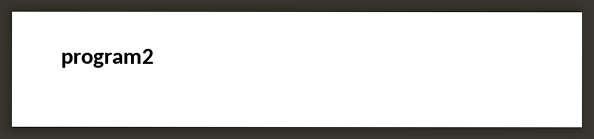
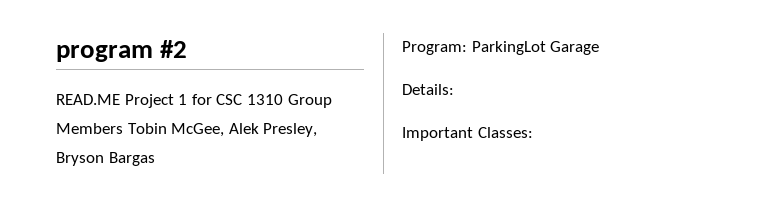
[61,48,155,68] program2 -> [56,40,188,62] [56,94,332,108] [56,123,318,137] [56,152,155,166] [402,41,600,55] [402,84,454,95] [402,127,533,141] program #2 // READ.ME Project 1 for CSC 1310 Group Members Tobin McGee, Alek Presley, Bryson Bargas // Program: ParkingLot Garage // Details: // Important Classes:

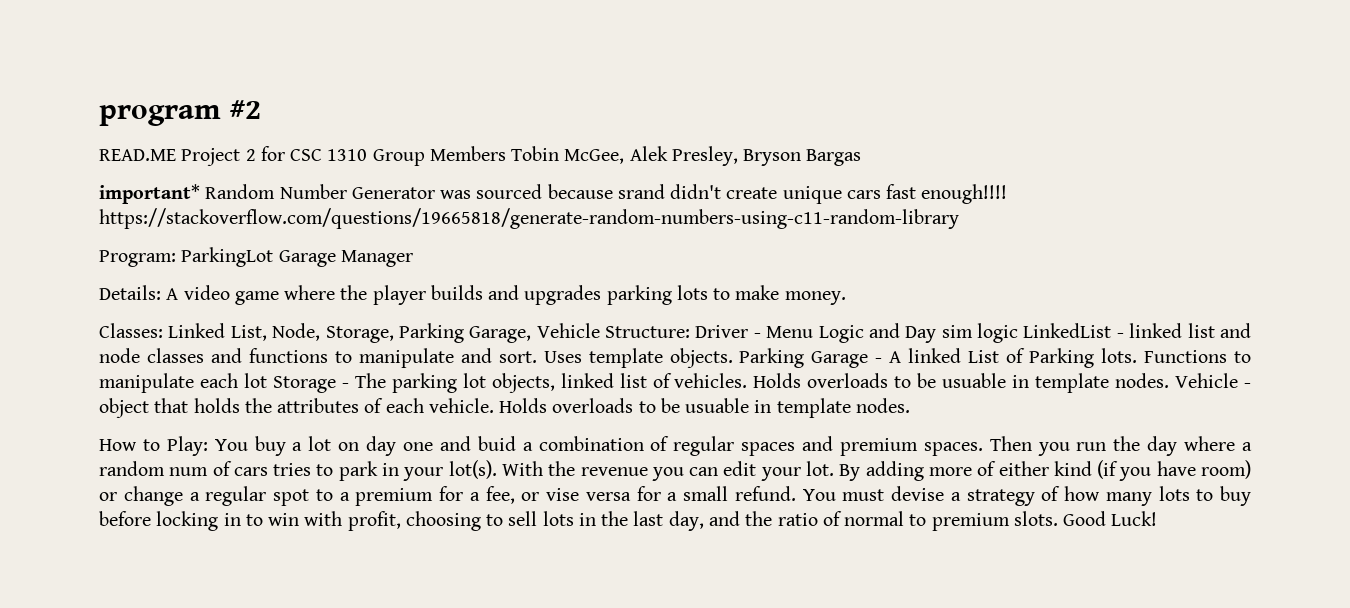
[178,94,188,105] 1 -> [245,149,256,161] 2
(155, 159) none -> [99,184,1008,204] [99,208,959,229] // important* Random Number Generator was sourced because srand didn't create unique cars fast enough!!!! https://stackoverflow.com/questions/19665818/generate-random-numbers-using-c11-random-library
(600, 48) none -> [340,250,413,267] Manager
[402,127,533,141] // Important Classes: -> [166,285,846,305] [99,323,1251,343] [99,348,1252,368] [99,373,1252,393] [99,398,910,418] [99,436,1252,456] [99,460,1252,481] [99,486,1251,506] [99,511,1158,531] A video game where the player builds and upgrades parking lots to make money. // Classes: Linked List, Node, Storage, Parking Garage, Vehicle Structure: Driver - Menu Logic and Day sim logic LinkedList - linked list and node classes and functions to manipulate and sort. Uses template objects. Parking Garage - A linked List of Parking lots. Functions to manipulate each lot Storage - The parking lot objects, linked list of vehicles. Holds overloads to be usuable in template nodes. Vehicle - object that holds the attributes of each vehicle. Holds overloads to be usuable in template nodes. // How to Play: You buy a lot on day one and buid a combination of regular spaces and premium spaces. Then you run the day where a random num of cars tries to park in your lot(s). With the revenue you can edit your lot. By adding more of either kind (if you have room) or change a regular spot to a premium for a fee, or vise versa for a small refund. You must devise a strategy of how many lots to buy before locking in to win with profit, choosing to sell lots in the last day, and the ratio of normal to premium slots. Good Luck!

